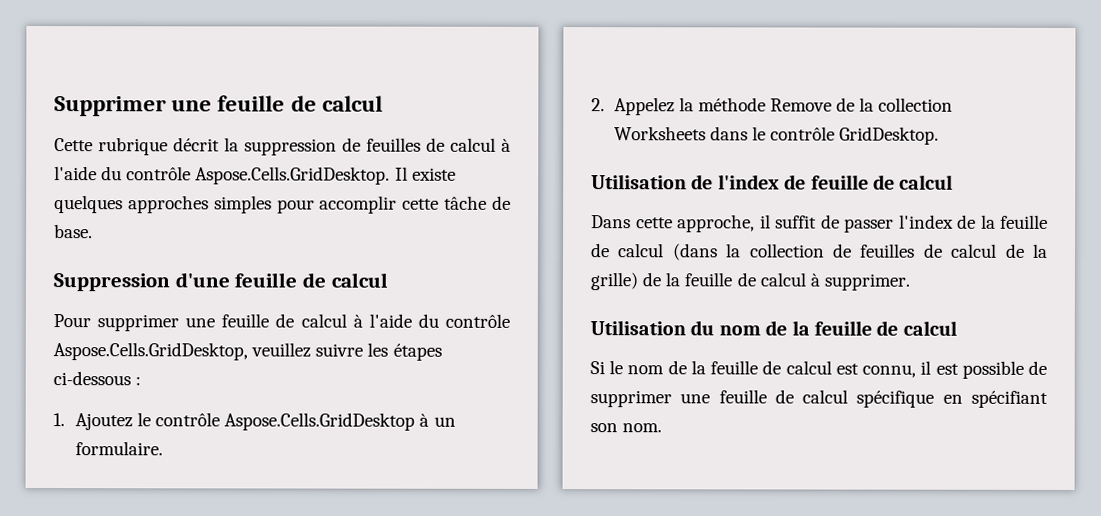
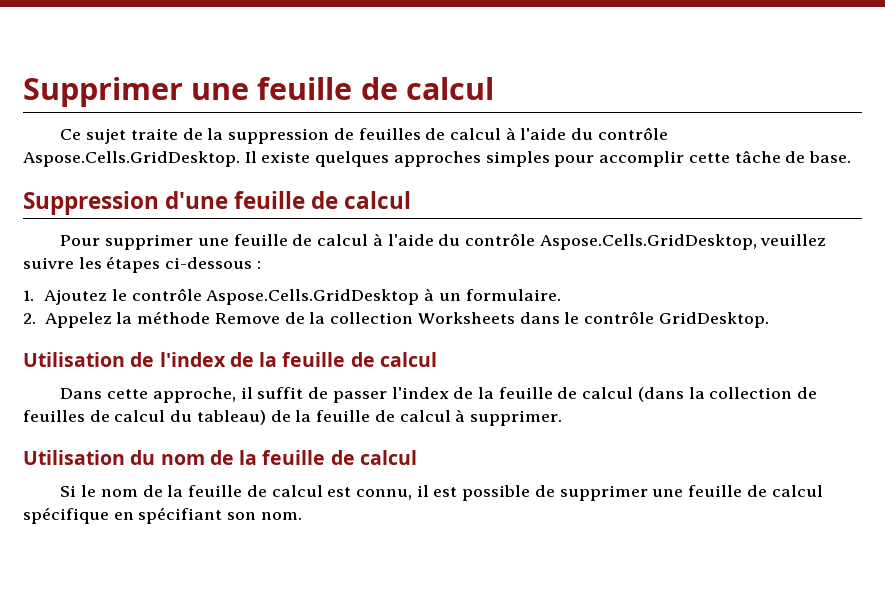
[54,137,220,156] Cette rubrique décrit -> [60,128,203,144] Ce sujet traite de
(807, 182) none -> [259,352,278,367] la
[1005,243,1048,258] [590,272,638,291] de la grille) -> [170,410,266,425] du tableau)

